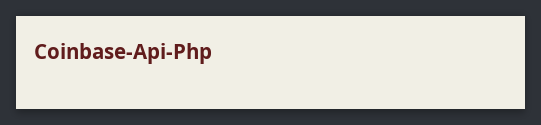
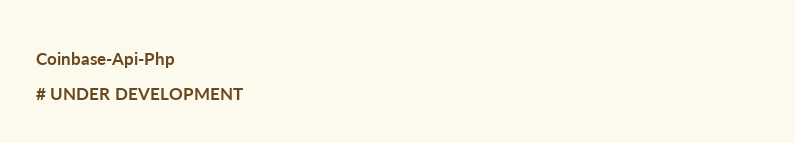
(212, 53) none -> [36,88,243,100] // # UNDER DEVELOPMENT

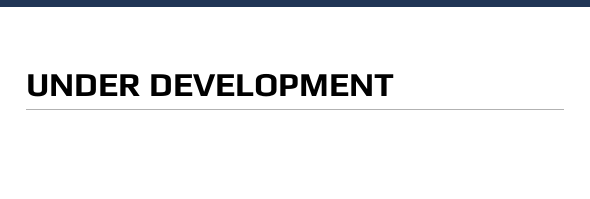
[36,52,175,68] [36,88,46,100] Coinbase-Api-Php // # -> (26, 85) none

